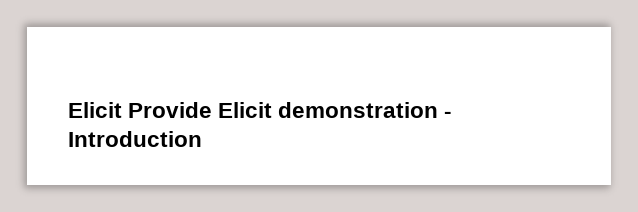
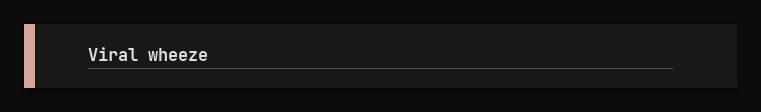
[68,102,453,118] [68,131,202,147] Elicit Provide Elicit demonstration - Introduction -> [88,47,208,61] Viral wheeze

